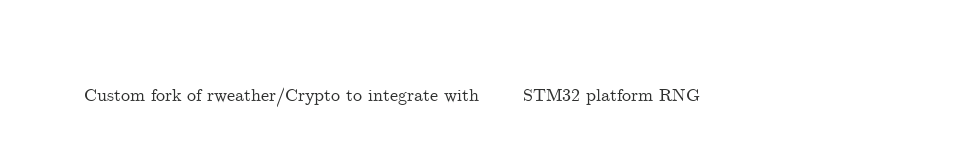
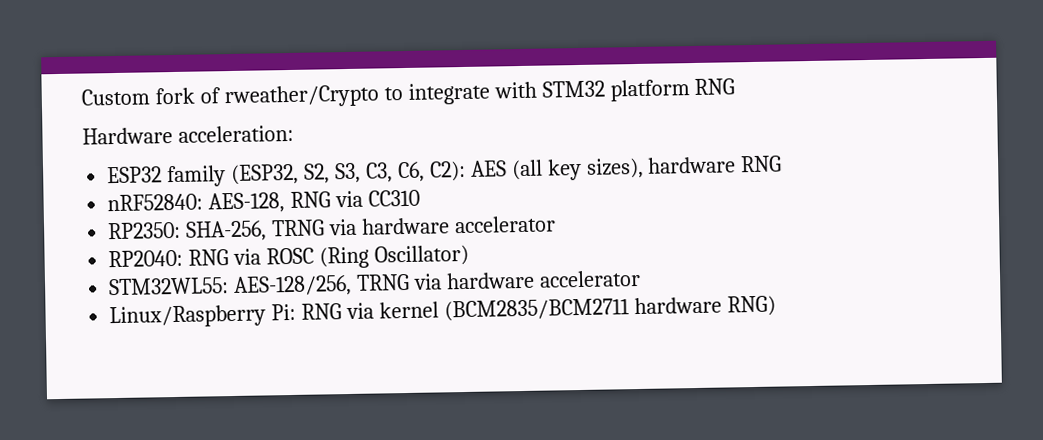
(700, 94) none -> [82,124,294,145] [107,155,783,188] [107,189,420,214] [107,215,556,242] [108,244,469,269] [108,269,641,297] [109,295,776,329] // Hardware acceleration: // ESP32 family (ESP32, S2, S3, C3, C6, C2): AES (all key sizes), hardware RNG // nRF52840: AES-128, RNG via CC310 // RP2350: SHA-256, TRNG via hardware accelerator // RP2040: RNG via ROSC (Ring Oscillator) // STM32WL55: AES-128/256, TRNG via hardware accelerator // Linux/Raspberry Pi: RNG via kernel (BCM2835/BCM2711 hardware RNG)

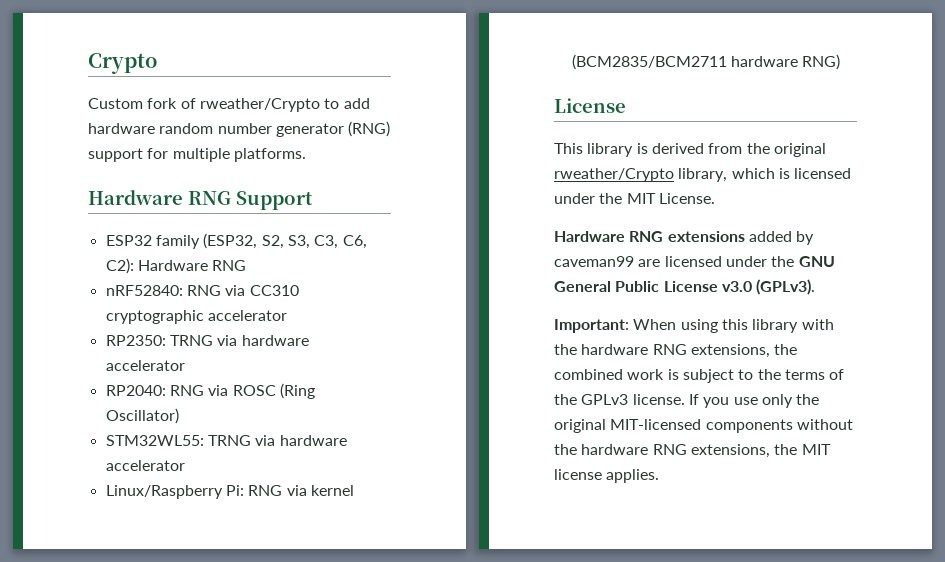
(81, 97) none -> [88,53,157,74] Crypto //
[407,78,736,105] [82,124,294,145] integrate with STM32 platform RNG // Hardware acceleration: -> [343,98,370,109] [88,121,391,137] [88,148,306,162] [88,190,313,210] add hardware random number generator (RNG) support for multiple platforms. // Hardware RNG Support
[469,156,737,181] AES (all key sizes), hardware -> [137,260,208,271] Hardware
[208,192,286,214] AES-128, -> (183, 290) none
(420, 198) none -> [105,310,287,324] cryptographic accelerator
[185,220,268,242] SHA-256, -> (166, 340) none
[233,274,353,297] AES-128/256, -> (204, 440) none
(776, 306) none -> [554,98,626,113] [554,143,826,157] [554,168,852,182] [554,193,715,204] [554,231,815,245] [554,256,835,267] [554,279,816,295] [554,319,834,333] [554,344,798,358] [554,369,845,383] [554,394,820,408] [554,419,853,433] [554,444,831,458] [554,469,660,483] // License // This library is derived from the original rweather/Crypto library, which is licensed under the MIT License. // Hardware RNG extensions added by caveman99 are licensed under the GNU General Public License v3.0 (GPLv3). // Important: When using this library with the hardware RNG extensions, the combined work is subject to the terms of the GPLv3 license. If you use only the original MIT-licensed components without the hardware RNG extensions, the MIT license applies.

